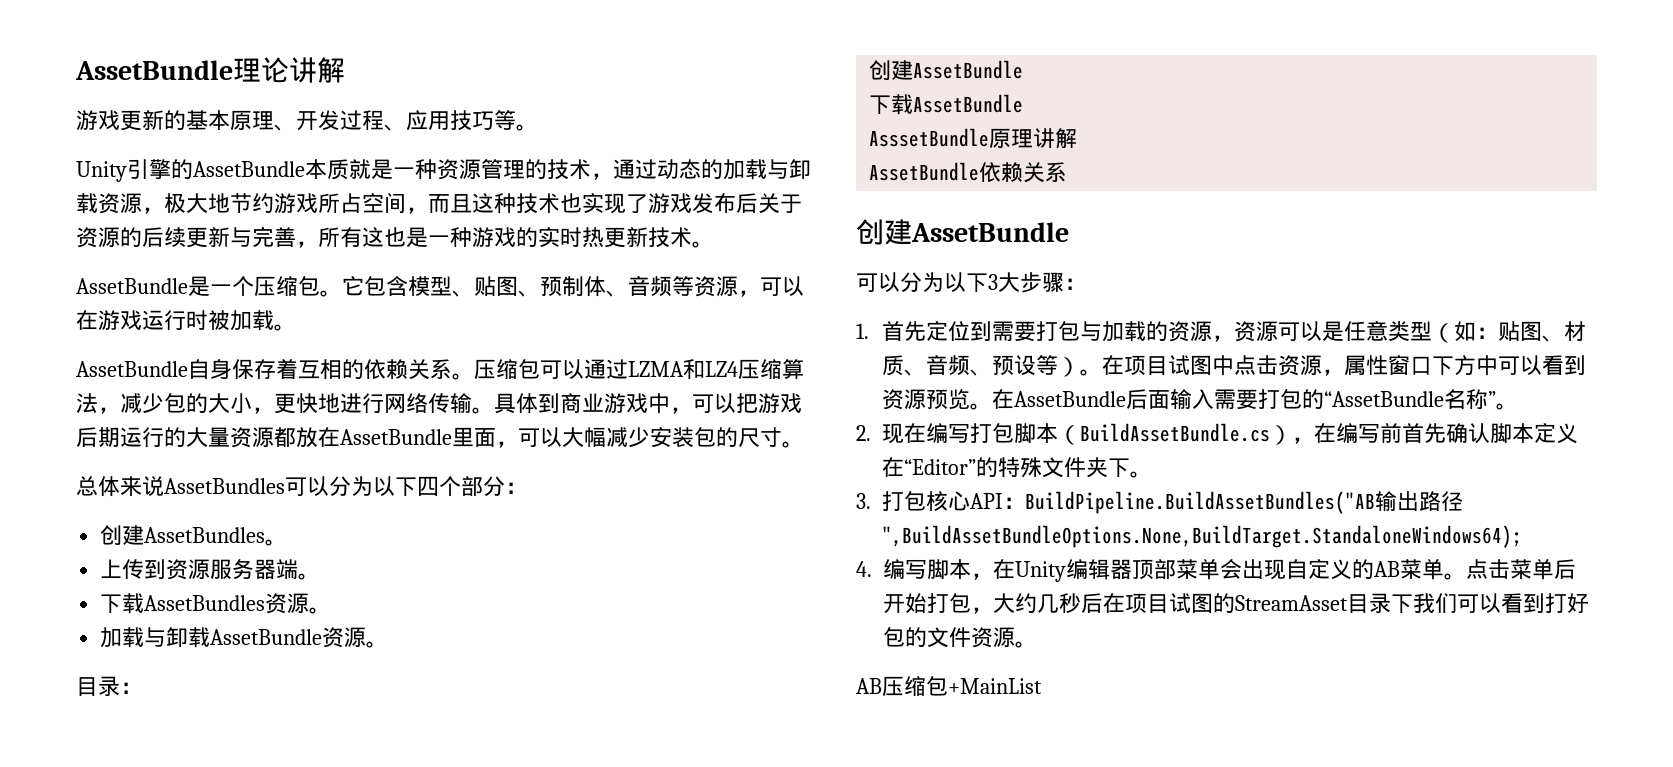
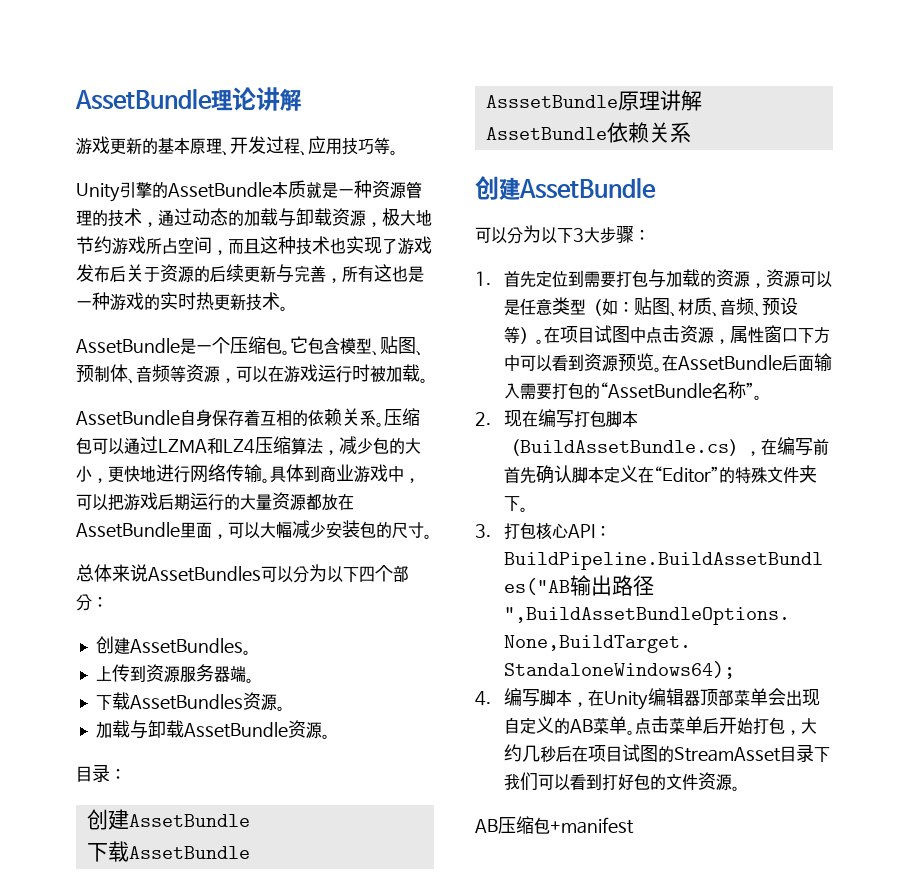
[948,678,1042,694] +MainList -> [550,817,634,834] +manifest

